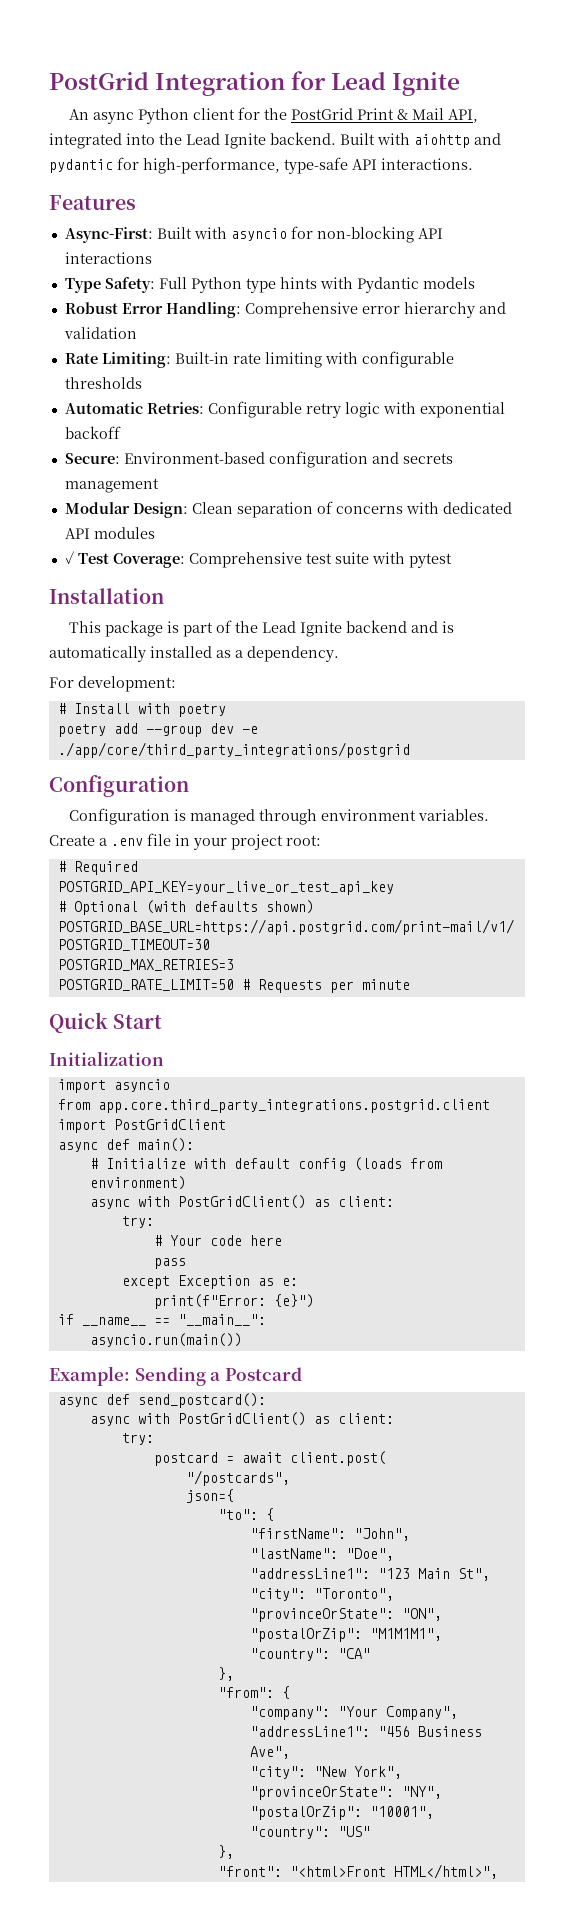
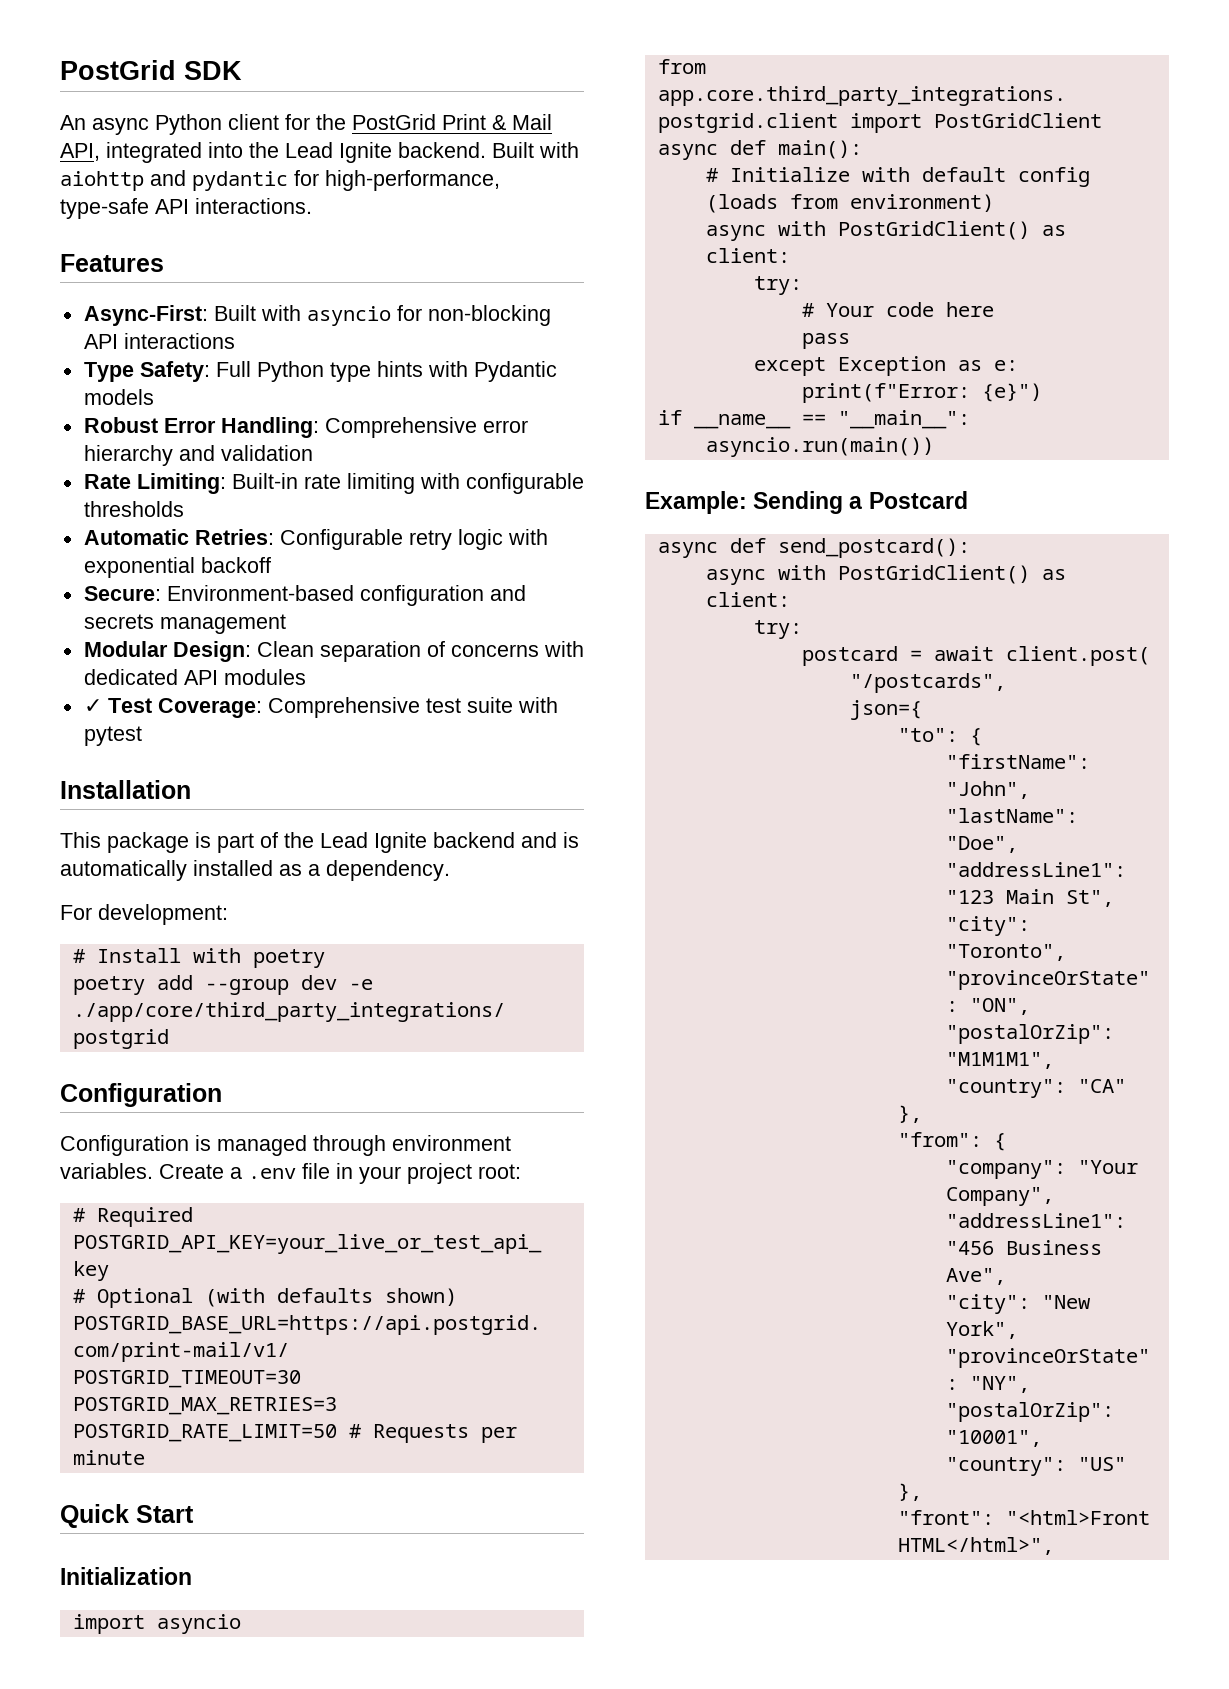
[49,71,461,96] PostGrid Integration for Lead Ignite -> [60,60,242,80] PostGrid SDK

